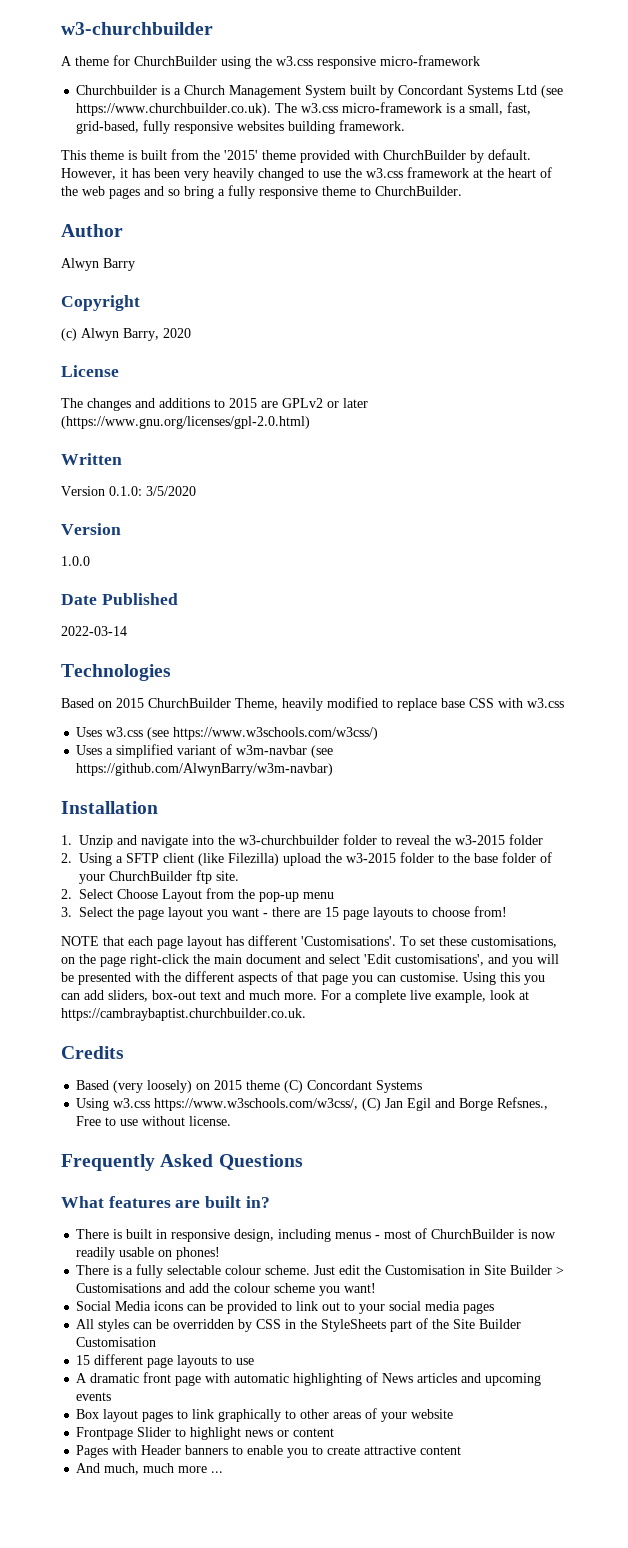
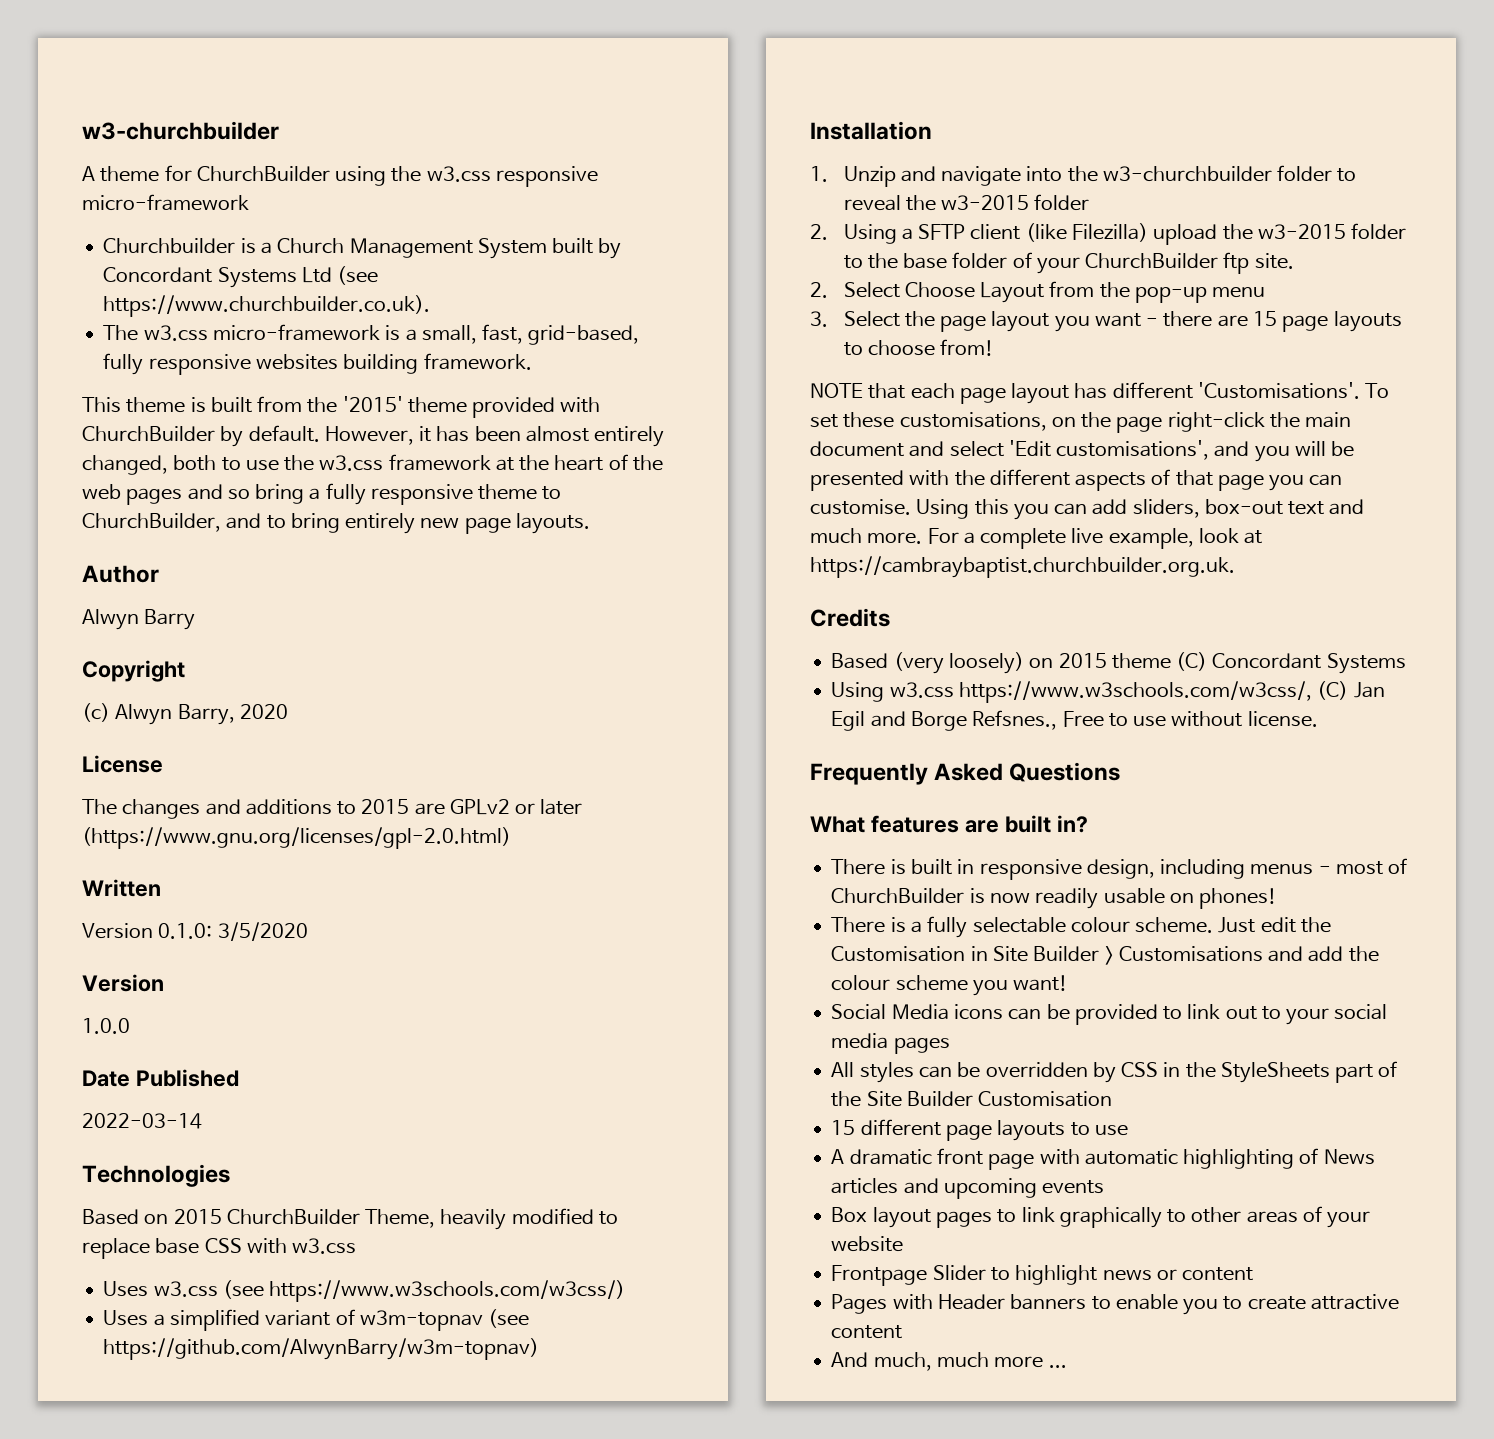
(272, 109) none -> (431, 306) //
[184,168,304,181] very heavily changed -> [525,426,665,447] [82,455,217,475] almost entirely changed, both
[375,186,462,196] ChurchBuilder. -> [82,513,590,534] ChurchBuilder, and to bring entirely new page layouts.
[236,745,334,758] [76,763,334,776] w3m-navbar (see https://github.com/AlwynBarry/w3m-navbar) -> [359,1309,530,1331] [103,1338,540,1360] w3m-topnav (see https://github.com/AlwynBarry/w3m-topnav)
[61,1008,306,1021] https://cambraybaptist.churchbuilder.co.uk. -> [810,556,1235,578] https://cambraybaptist.churchbuilder.org.uk.

